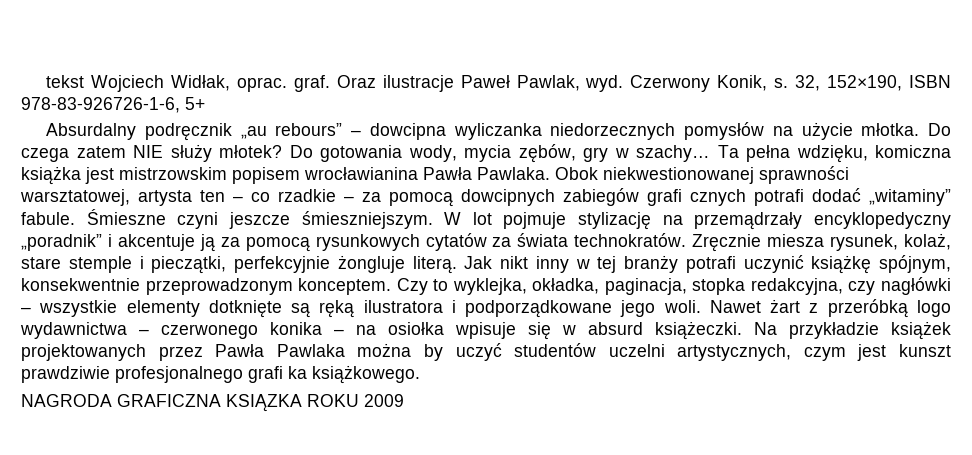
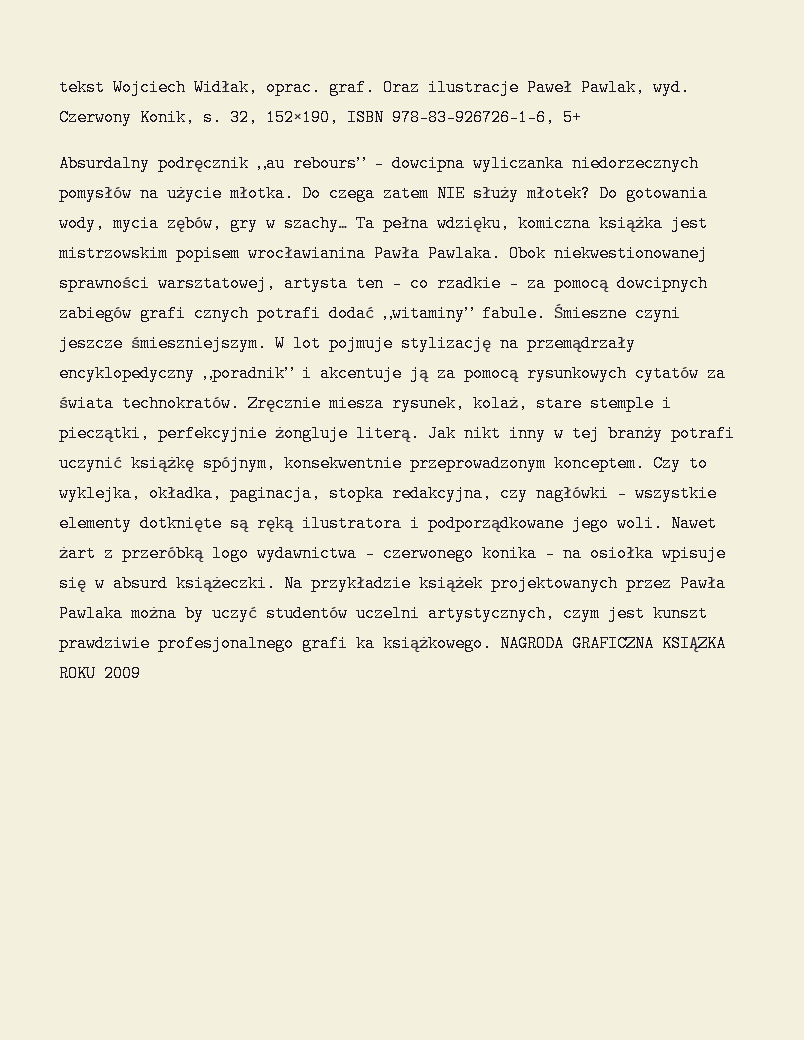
(420, 374) // -> (492, 643) none

